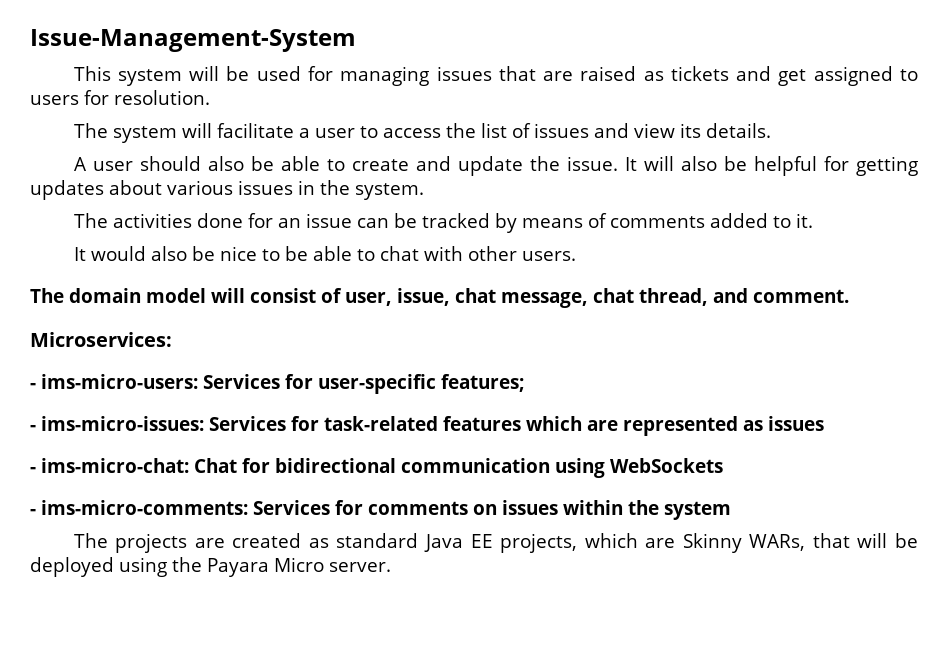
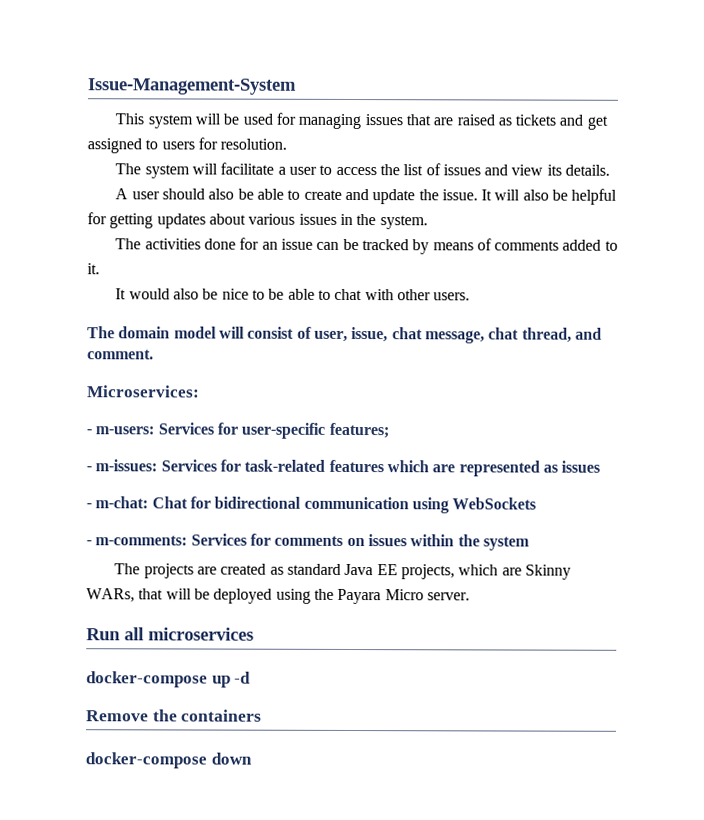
[41,374,198,389] ims-micro-users: -> [95,426,155,435] m-users:
[41,416,204,431] ims-micro-issues: -> [95,459,158,472] m-issues:
[41,458,189,473] ims-micro-chat: -> [95,496,149,509] m-chat:
[41,500,248,515] ims-micro-comments: -> [95,535,188,546] m-comments:
(391, 567) none -> [86,627,254,641] [86,671,252,688] [86,709,263,722] [85,752,252,769] // Run all microservices // docker-compose up -d // Remove the containers // docker-compose down

